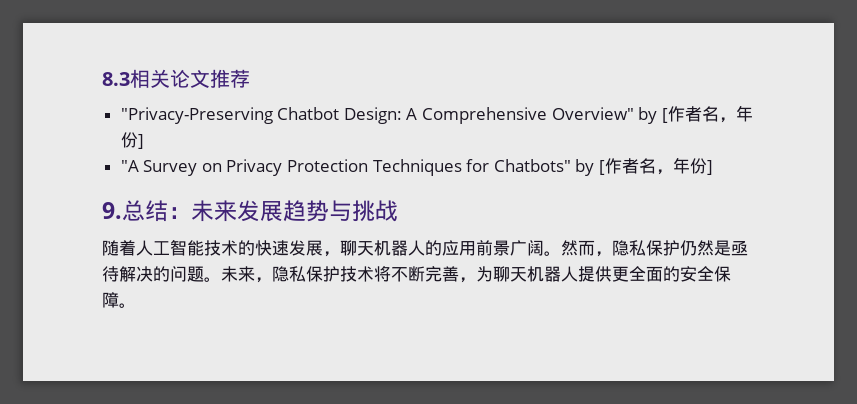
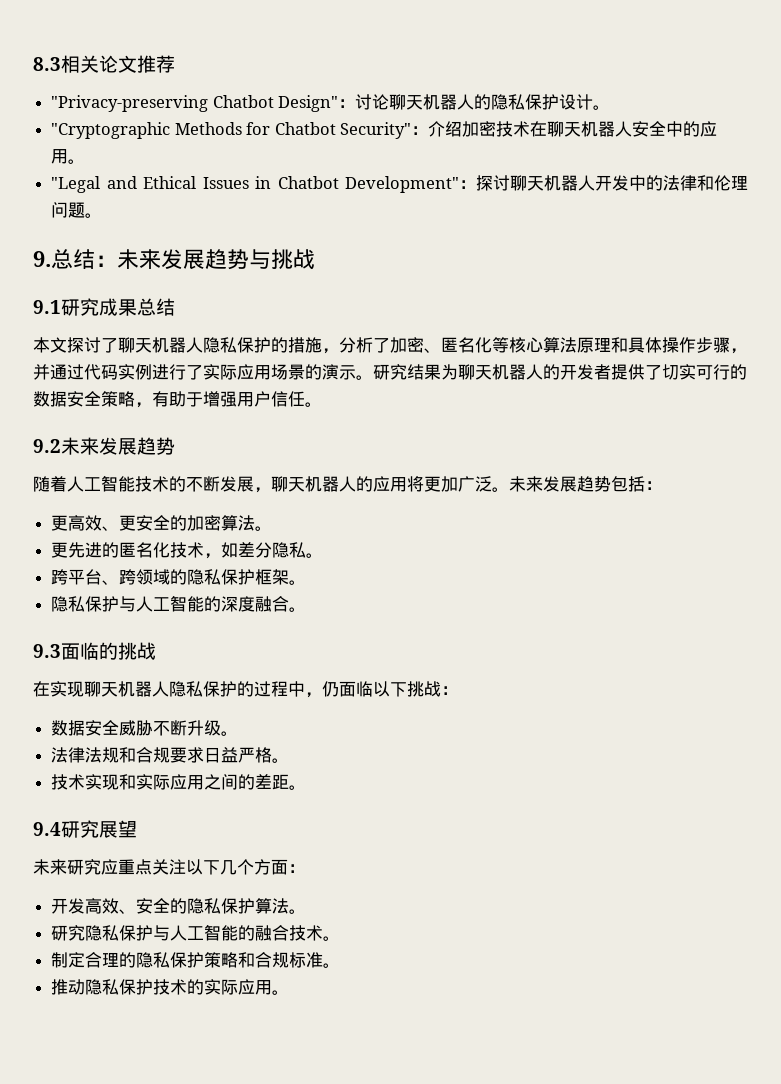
[120,105,753,124] [120,132,144,149] [120,157,713,176] "Privacy-Preserving Chatbot Design: A Comprehensive Overview" by [作者名，年份] // "A Survey on Privacy Protection Techniques for Chatbots" by [作者名，年份] -> [51,94,611,112] [51,121,717,139] [51,149,86,164] [51,175,748,193] [51,202,103,218] "Privacy-preserving Chatbot Design"：讨论聊天机器人的隐私保护设计。 // "Cryptographic Methods for Chatbot Security"：介绍加密技术在聊天机器人安全中的应用。 // "Legal and Ethical Issues in Chatbot Development"：探讨聊天机器人开发中的法律和伦理问题。
(398, 211) none -> [33,298,175,316] [33,337,747,354] [33,364,747,380] [33,391,322,408] [33,437,175,455] // 9.1研究成果总结 // 本文探讨了聊天机器人隐私保护的措施，分析了加密、匿名化等核心算法原理和具体操作步骤，并通过代码实例进行了实际应用场景的演示。研究结果为聊天机器人的开发者提供了切实可行的数据安全策略，有助于增强用户信任。 // 9.2未来发展趋势
[255,240,289,256] 快速 -> [186,476,220,492] 不断
[476,240,748,257] [102,266,731,283] [102,292,119,308] 前景广阔。然而，隐私保护仍然是亟待解决的问题。未来，隐私保护技术将不断完善，为聊天机器人提供更全面的安全保障 -> [407,476,662,492] [51,515,273,531] [51,542,324,559] [51,569,307,585] [51,595,307,612] [33,642,156,660] [33,681,458,698] [51,720,239,736] [51,747,290,763] [51,774,307,790] [33,820,137,838] [33,859,305,875] [51,898,307,914] [51,924,341,941] [51,952,341,968] [51,979,273,995] 将更加广泛。未来发展趋势包括： // 更高效、更安全的加密算法。 // 更先进的匿名化技术，如差分隐私。 // 跨平台、跨领域的隐私保护框架。 // 隐私保护与人工智能的深度融合。 // 9.3面临的挑战 // 在实现聊天机器人隐私保护的过程中，仍面临以下挑战： // 数据安全威胁不断升级。 // 法律法规和合规要求日益严格。 // 技术实现和实际应用之间的差距。 // 9.4研究展望 // 未来研究应重点关注以下几个方面： // 开发高效、安全的隐私保护算法。 // 研究隐私保护与人工智能的融合技术。 // 制定合理的隐私保护策略和合规标准。 // 推动隐私保护技术的实际应用

